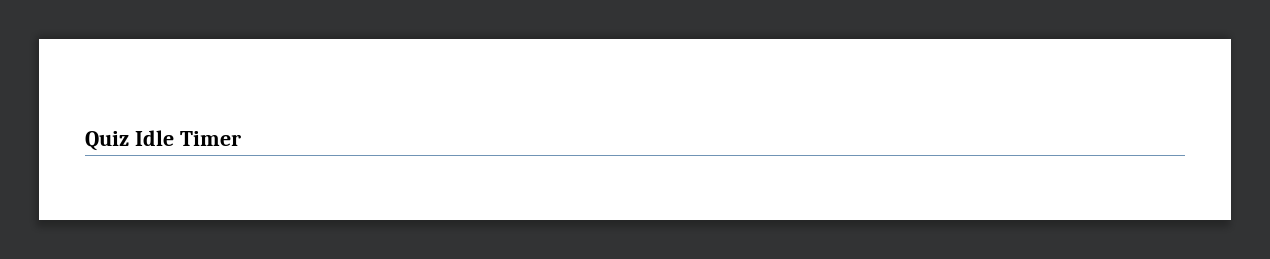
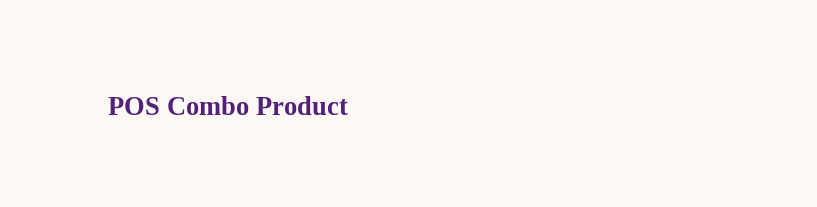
[85,130,241,151] Quiz Idle Timer -> [108,96,349,115] POS Combo Product

